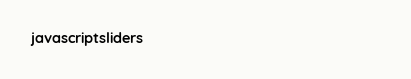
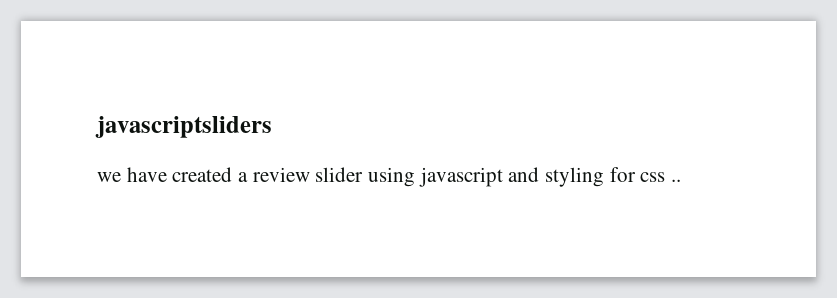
(143, 39) none -> [97,167,682,187] // we have created a review slider using javascript and styling for css ..

